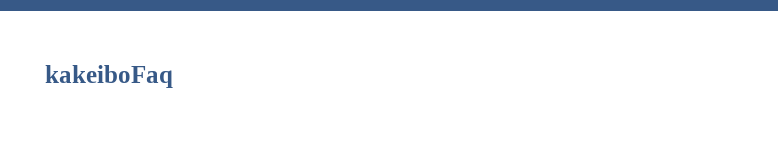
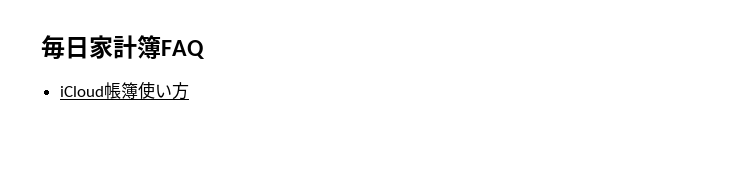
[45,65,173,88] kakeiboFaq -> [41,35,205,60] [59,81,189,100] 毎日家計簿FAQ // iCloud帳簿使い方

